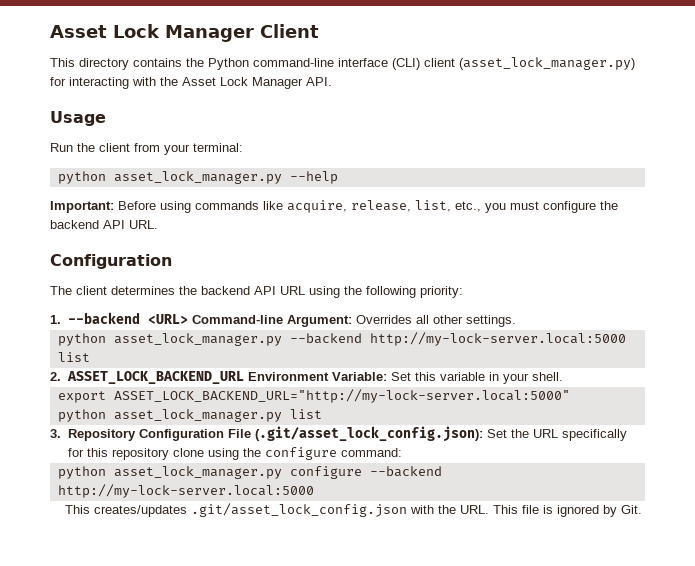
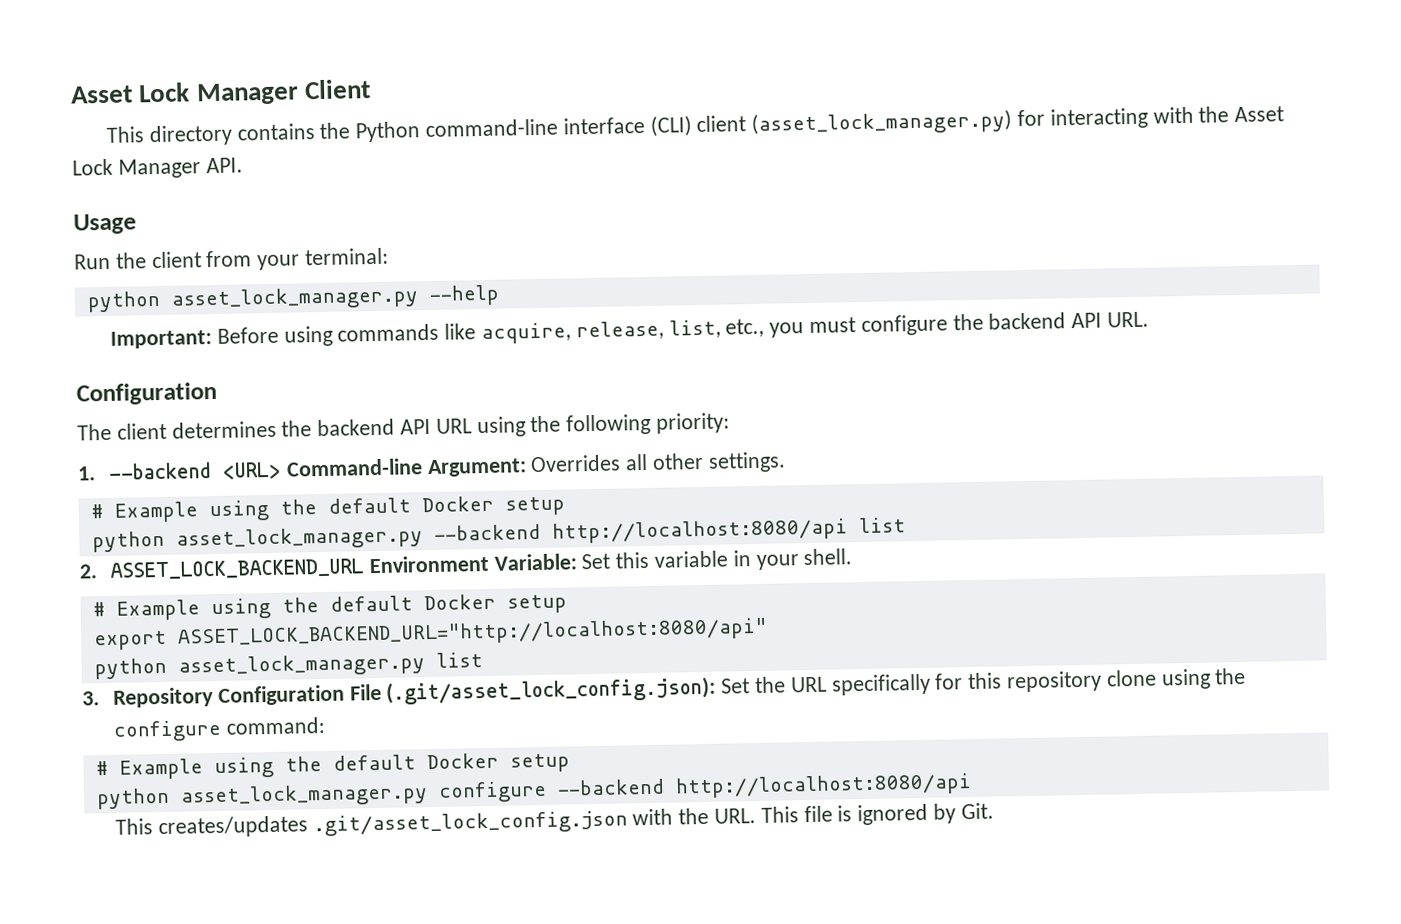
(516, 321) none -> [90,495,565,523] // # Example using the default Docker setup
[369,332,626,346] http://my-lock-server.local:5000 -> [551,518,848,544] http://localhost:8080/api
(563, 376) none -> [92,593,567,621] // # Example using the default Docker setup
[113,389,570,403] ASSET_LOCK_BACKEND_URL="http://my-lock-server.local:5000" -> [176,617,768,649] ASSET_LOCK_BACKEND_URL="http://localhost:8080/api"
(402, 452) none -> [95,752,570,780] // # Example using the default Docker setup
[57,484,314,498] http://my-lock-server.local:5000 -> [674,773,972,799] http://localhost:8080/api

